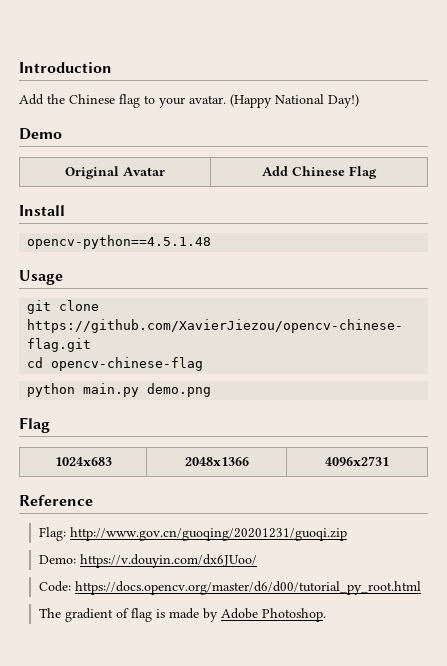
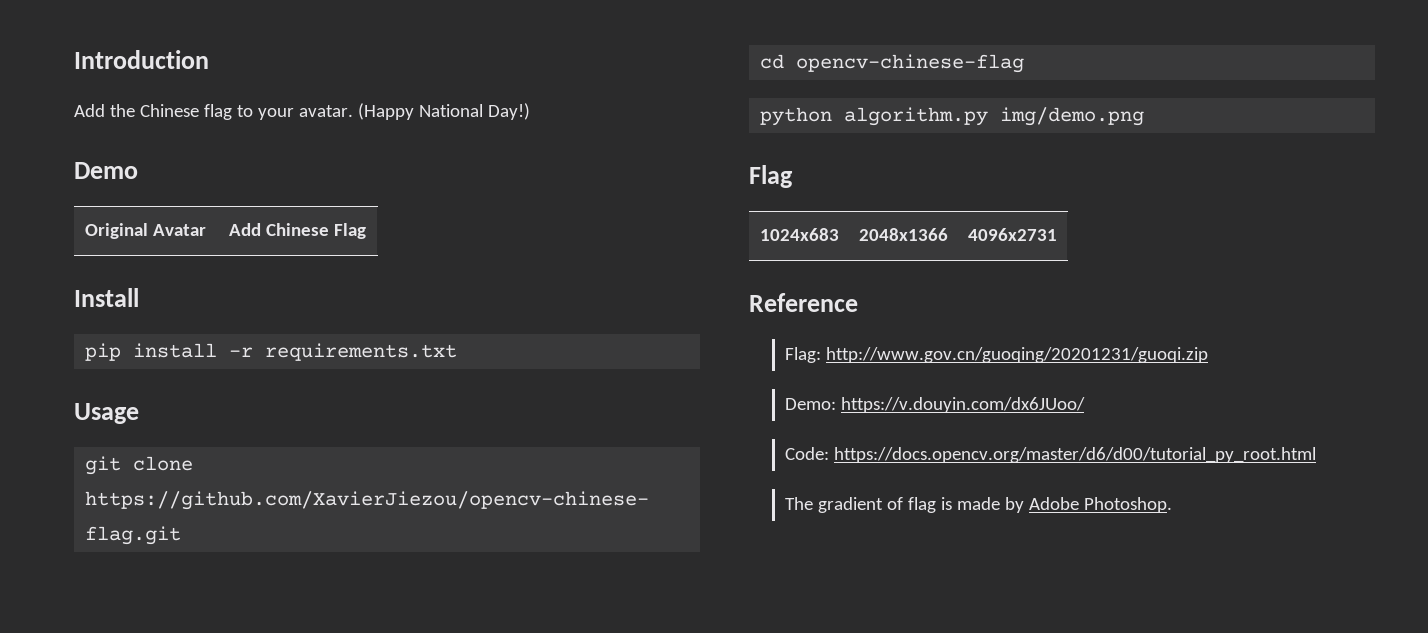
[27,235,212,249] opencv-python==4.5.1.48 -> [85,343,458,361] pip install -r requirements.txt
[83,383,212,397] main.py demo.png -> [844,107,1145,126] algorithm.py img/demo.png

